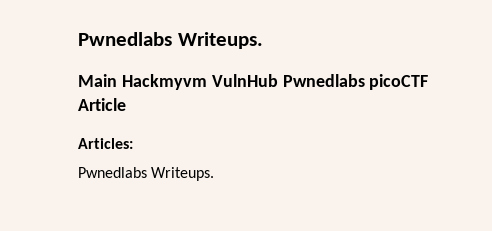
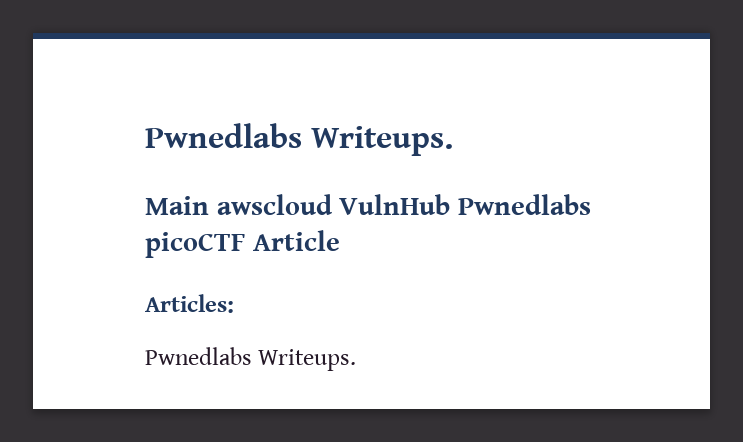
[121,74,207,90] Hackmyvm -> [216,194,333,215] awscloud

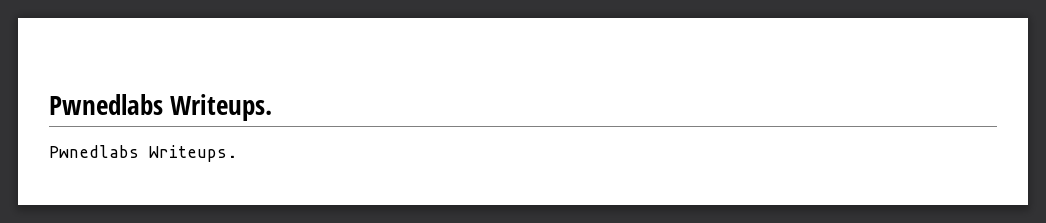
[145,123,453,156] [145,194,591,215] [145,230,340,258] [145,294,234,313] Pwnedlabs Writeups. // Main awscloud VulnHub Pwnedlabs picoCTF Article // Articles: -> [49,94,273,121] Pwnedlabs Writeups.

